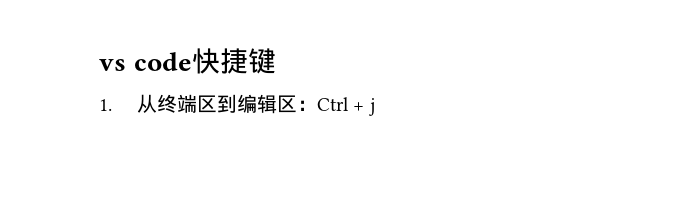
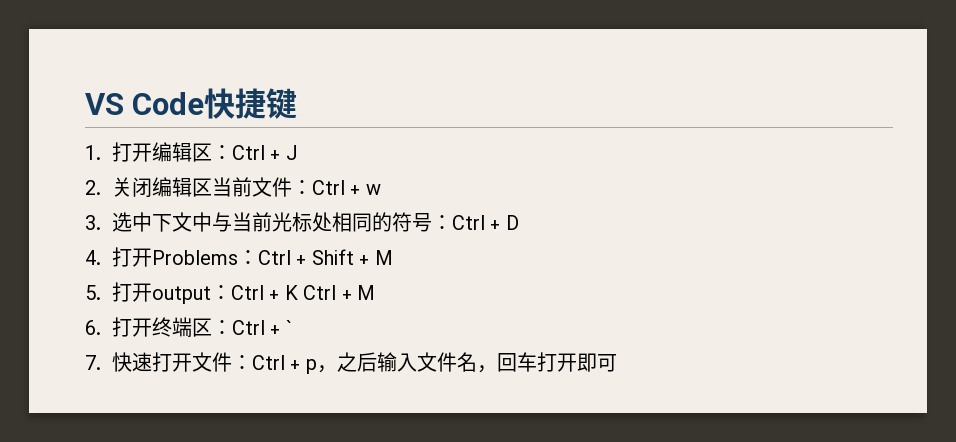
[99,52,192,71] vs code -> [85,92,205,115] VS Code
[137,94,238,113] 从终端区到 -> [111,142,152,162] 打开
[368,98,375,116] j -> [285,145,298,160] [85,177,381,198] [85,212,519,232] [85,247,393,267] [85,282,375,304] [85,317,292,337] [85,352,617,374] J // 2.关闭编辑区当前文件：Ctrl + w // 3.选中下文中与当前光标处相同的符号：Ctrl + D // 4.打开Problems：Ctrl + Shift + M // 5.打开output：Ctrl + K Ctrl + M // 6.打开终端区：Ctrl + ` // 7.快速打开文件：Ctrl + p，之后输入文件名，回车打开即可

